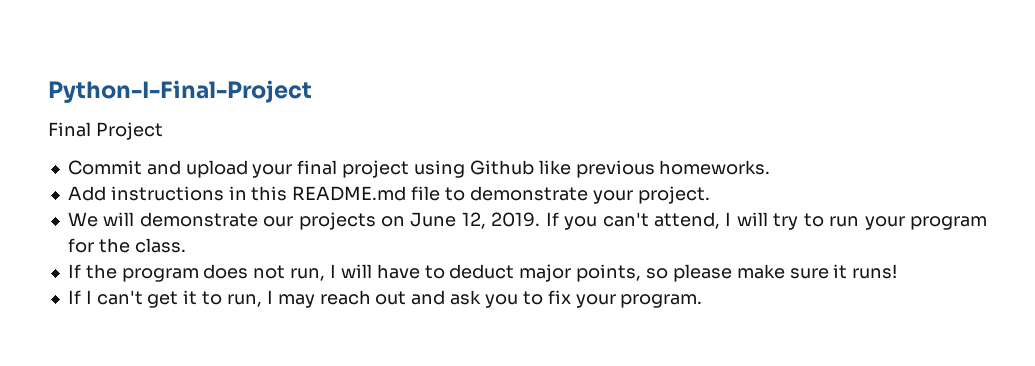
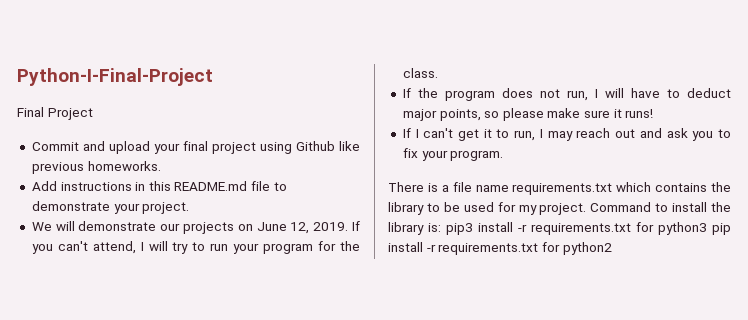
(703, 301) none -> [388,182,731,195] [388,202,731,215] [388,222,731,235] [388,242,612,255] // There is a file name requirements.txt which contains the library to be used for my project. Command to install the library is: pip3 install -r requirements.txt for python3 pip install -r requirements.txt for python2

